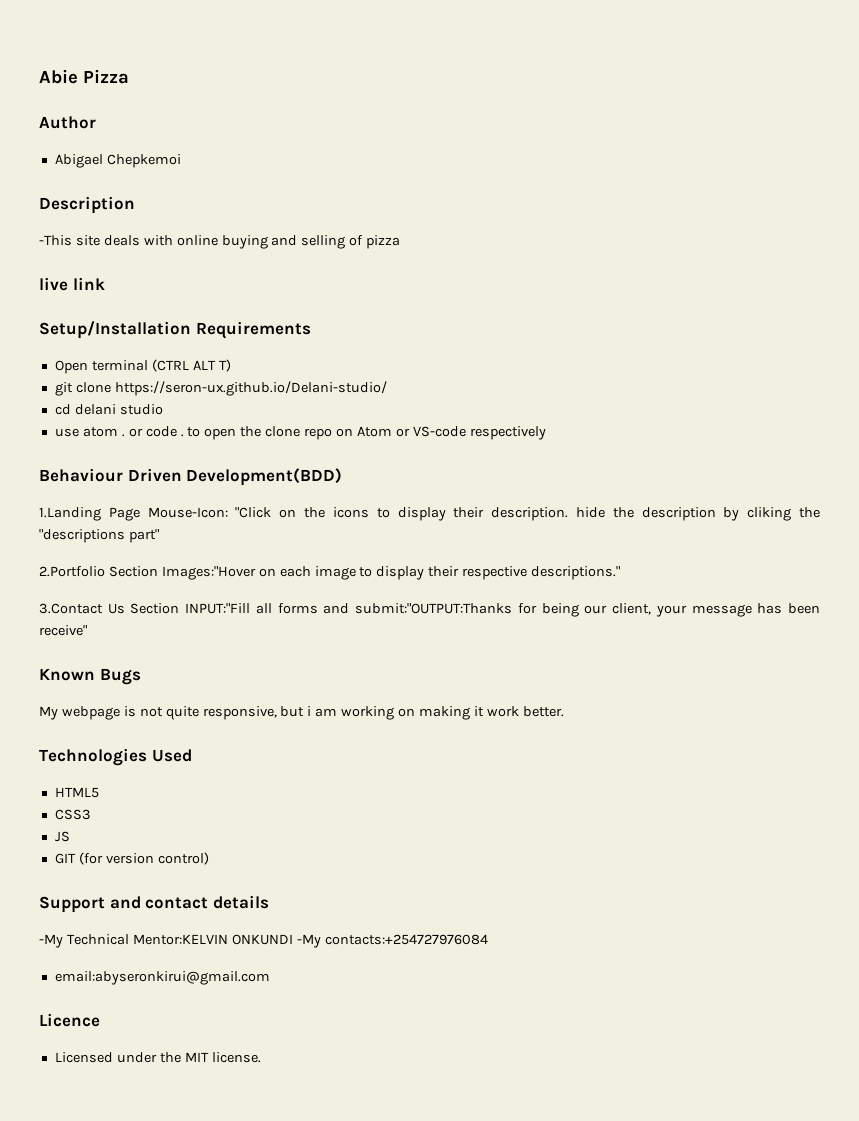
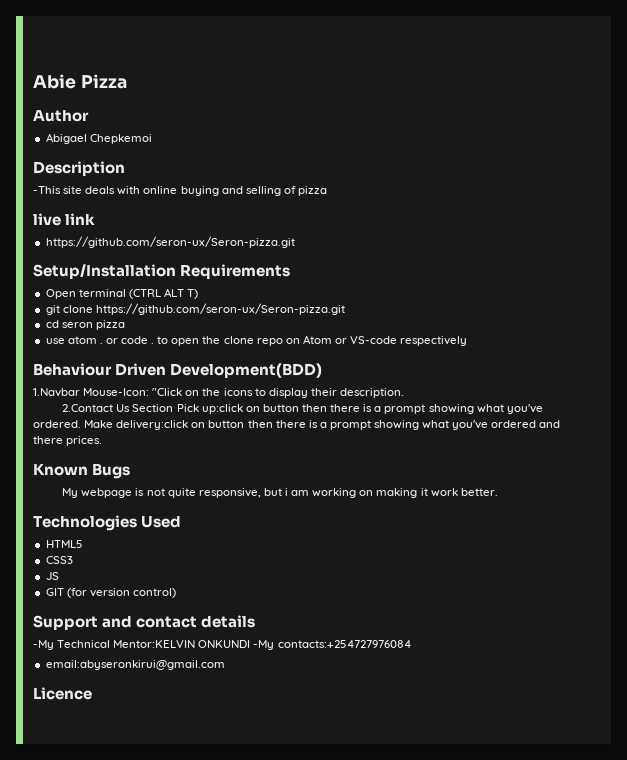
(105, 283) none -> [45,236,295,248] // https://github.com/seron-ux/Seron-pizza.git
[114,381,387,396] https://seron-ux.github.io/Delani-studio/ -> [95,303,345,315] https://github.com/seron-ux/Seron-pizza.git
[74,404,163,415] delani studio -> [61,320,125,330] seron pizza
[39,507,140,521] 1.Landing Page -> [33,388,80,397] 1.Navbar
[575,507,820,521] [39,529,159,543] [39,566,621,580] [39,603,821,617] [39,625,87,636] hide the description by cliking the "descriptions part" // 2.Portfolio Section Images:"Hover on each image to display their respective descriptions." // 3.Contact Us Section INPUT:"Fill all forms and submit:"OUTPUT:Thanks for being our client, your message has been receive" -> [62,404,543,414] [33,420,561,430] [33,436,103,446] // 2.Contact Us Section Pick up:click on button then there is a prompt showing what you've ordered. Make delivery:click on button then there is a prompt showing what you've ordered and there prices.
[54,1052,261,1063] // Licensed under the MIT license. -> (92, 693) none

